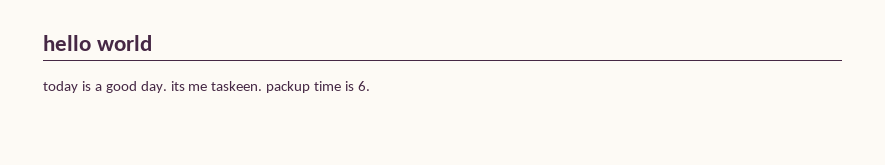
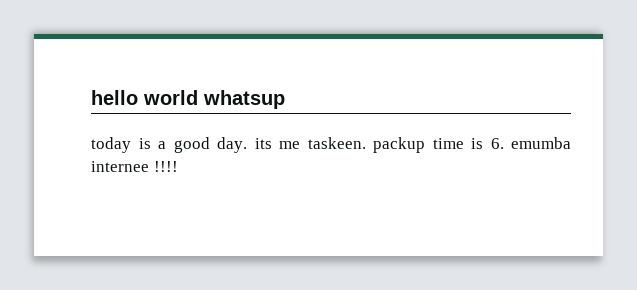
(153, 43) none -> [203,90,285,109] whatsup
(371, 86) none -> [511,137,571,149] [91,161,178,172] emumba internee !!!!

